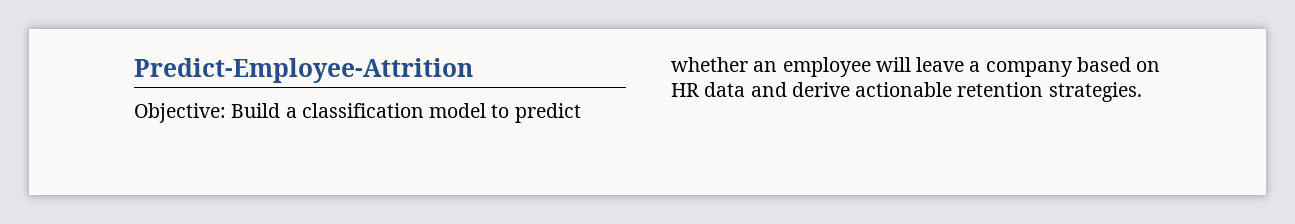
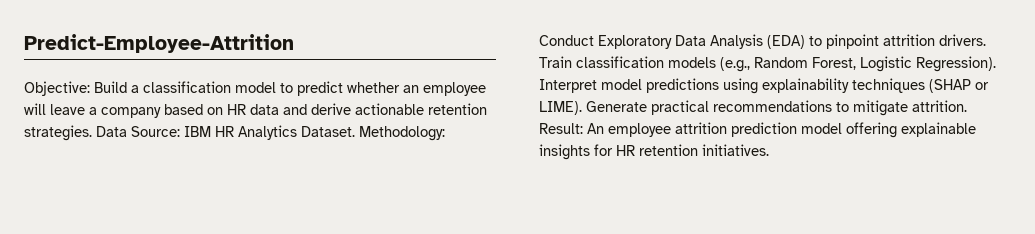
(1142, 92) none -> [96,125,445,141] [539,34,986,49] [539,56,996,72] [539,78,989,94] [539,100,967,116] [539,122,976,138] [539,144,769,160] Data Source: IBM HR Analytics Dataset. Methodology: Conduct Exploratory Data Analysis (EDA) to pinpoint attrition drivers. Train classification models (e.g., Random Forest, Logistic Regression). Interpret model predictions using explainability techniques (SHAP or LIME). Generate practical recommendations to mitigate attrition. Result: An employee attrition prediction model offering explainable insights for HR retention initiatives.

